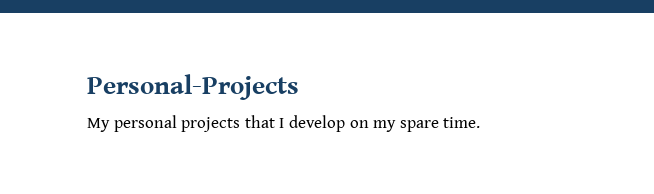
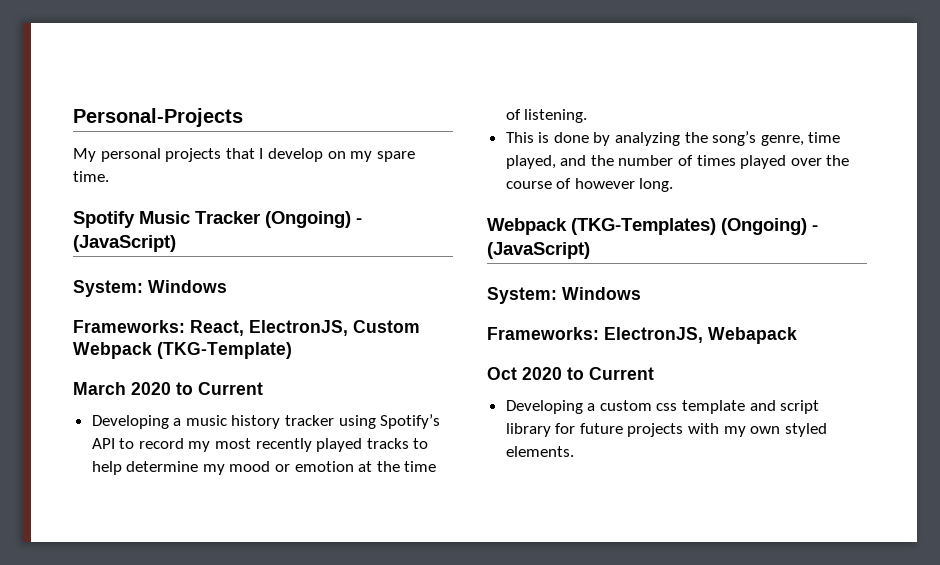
(481, 122) none -> [73,211,362,228] [73,235,176,252] [73,280,227,297] [73,320,420,336] [73,342,292,359] [73,382,263,395] [91,414,441,429] [91,438,429,452] [91,461,437,475] [505,109,588,123] [505,131,841,146] [505,155,850,169] [505,178,674,192] [487,218,818,235] [487,242,590,259] [487,287,641,304] [487,327,797,344] [487,367,654,380] [505,400,820,414] [505,423,827,437] [505,446,574,457] // Spotify Music Tracker (Ongoing) - (JavaScript) // System: Windows // Frameworks: React, ElectronJS, Custom Webpack (TKG-Template) // March 2020 to Current // Developing a music history tracker using Spotify’s API to record my most recently played tracks to help determine my mood or emotion at the time of listening. // This is done by analyzing the song’s genre, time played, and the number of times played over the course of however long. // Webpack (TKG-Templates) (Ongoing) - (JavaScript) // System: Windows // Frameworks: ElectronJS, Webapack // Oct 2020 to Current // Developing a custom css template and script library for future projects with my own styled elements.

